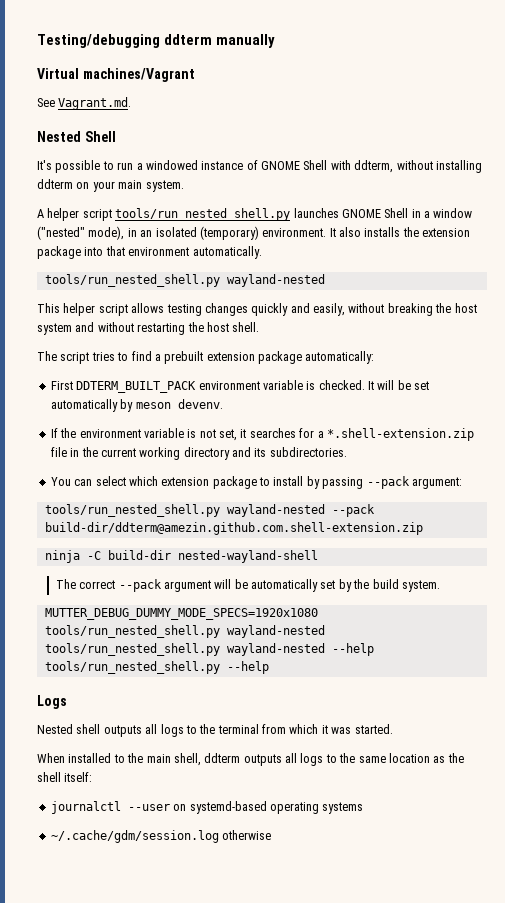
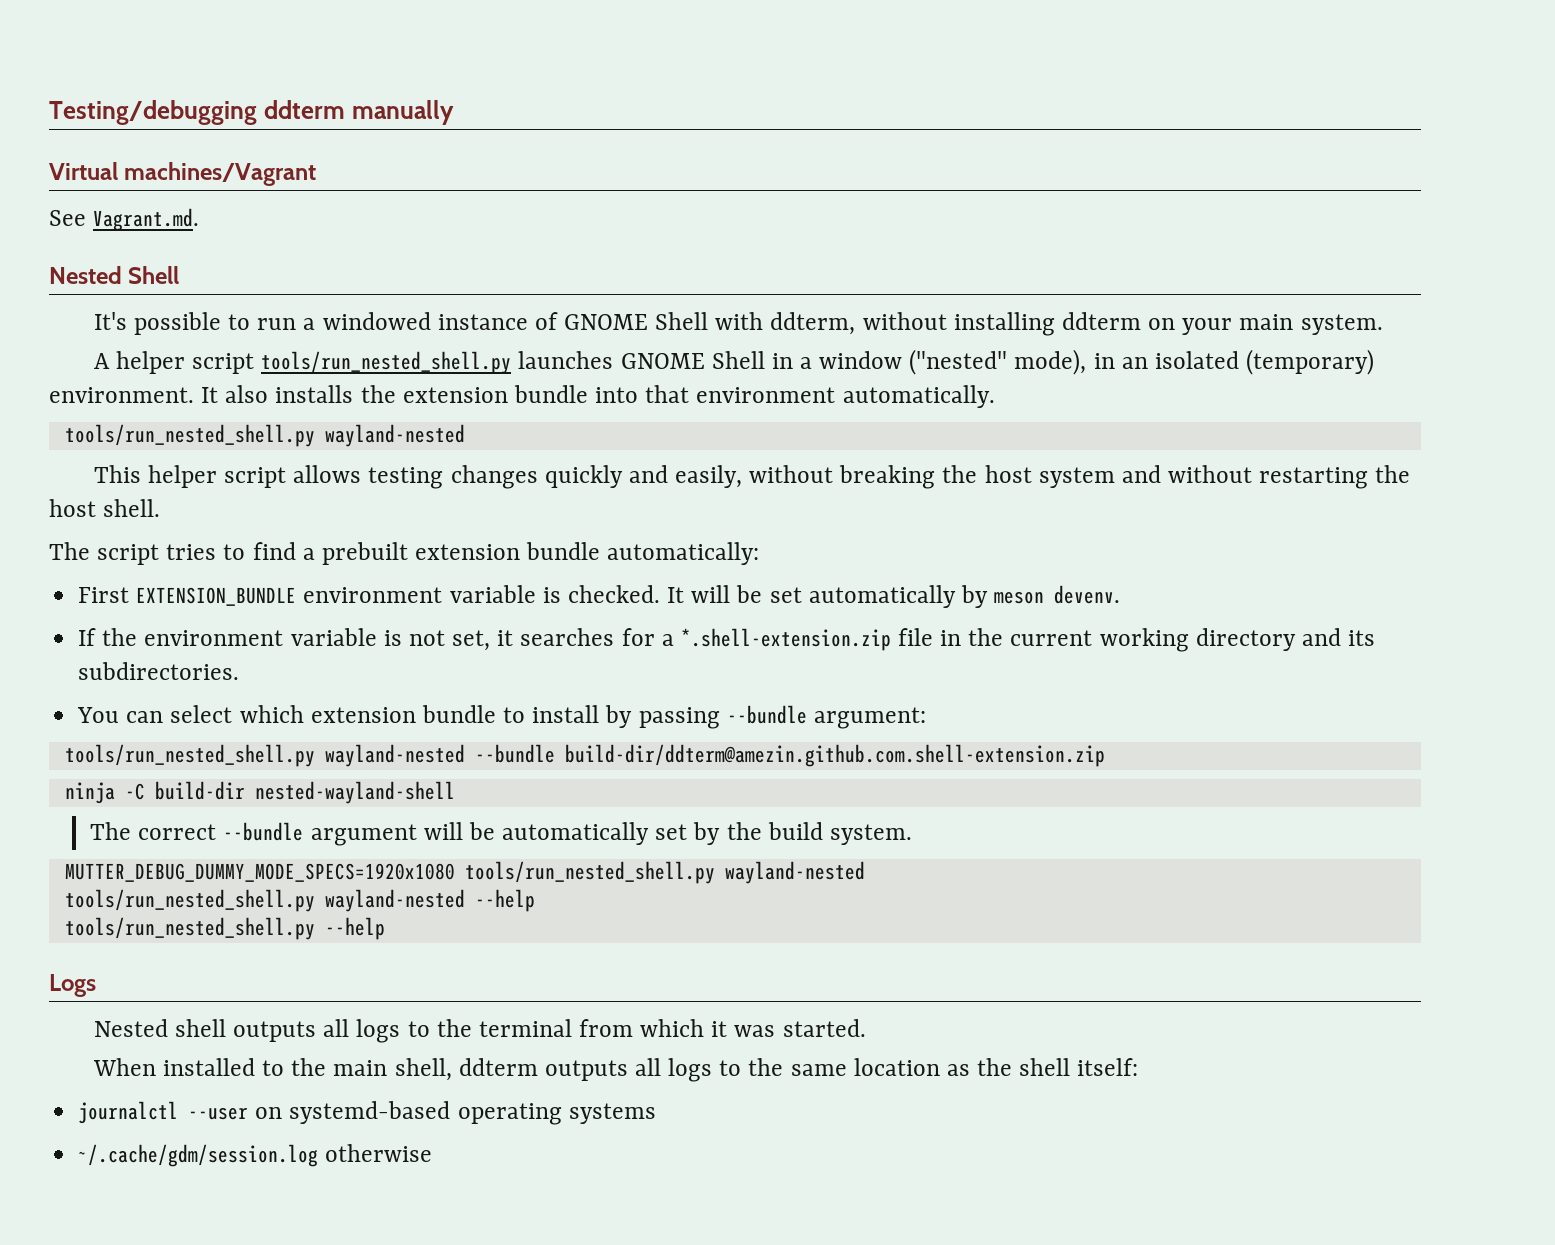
[37,246,81,259] package -> [513,385,588,403] bundle
[258,351,302,364] package -> [526,542,601,560] bundle
[76,381,197,393] DDTERM_BUILT_PACK -> [136,587,297,606] EXTENSION_BUNDLE
[212,476,257,489] package -> [421,705,496,723] bundle
[366,476,410,489] --pack -> [726,705,807,724] --bundle
[331,504,375,517] --pack -> [474,744,555,763] --bundle
[118,579,162,592] --pack -> [223,822,304,841] --bundle

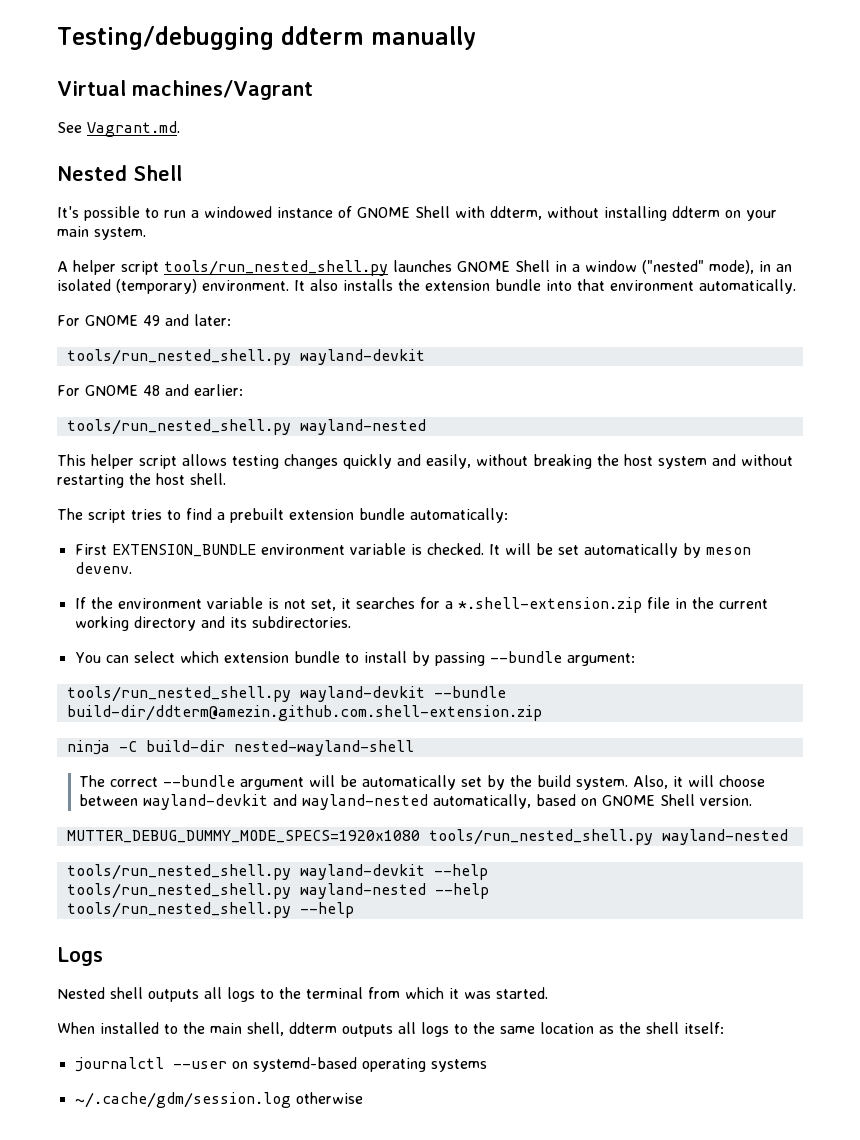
(995, 396) none -> [57,314,231,326] [66,349,425,365] [57,384,243,396] // For GNOME 49 and later: // tools/run_nested_shell.py wayland-devkit // For GNOME 48 and earlier:
[324,744,465,767] wayland-nested -> [299,686,425,702] wayland-devkit
(912, 834) none -> [633,775,766,789] [79,794,753,810] Also, it will choose between wayland-devkit and wayland-nested automatically, based on GNOME Shell version.
(865, 872) none -> [66,864,488,880] // tools/run_nested_shell.py wayland-devkit --help

